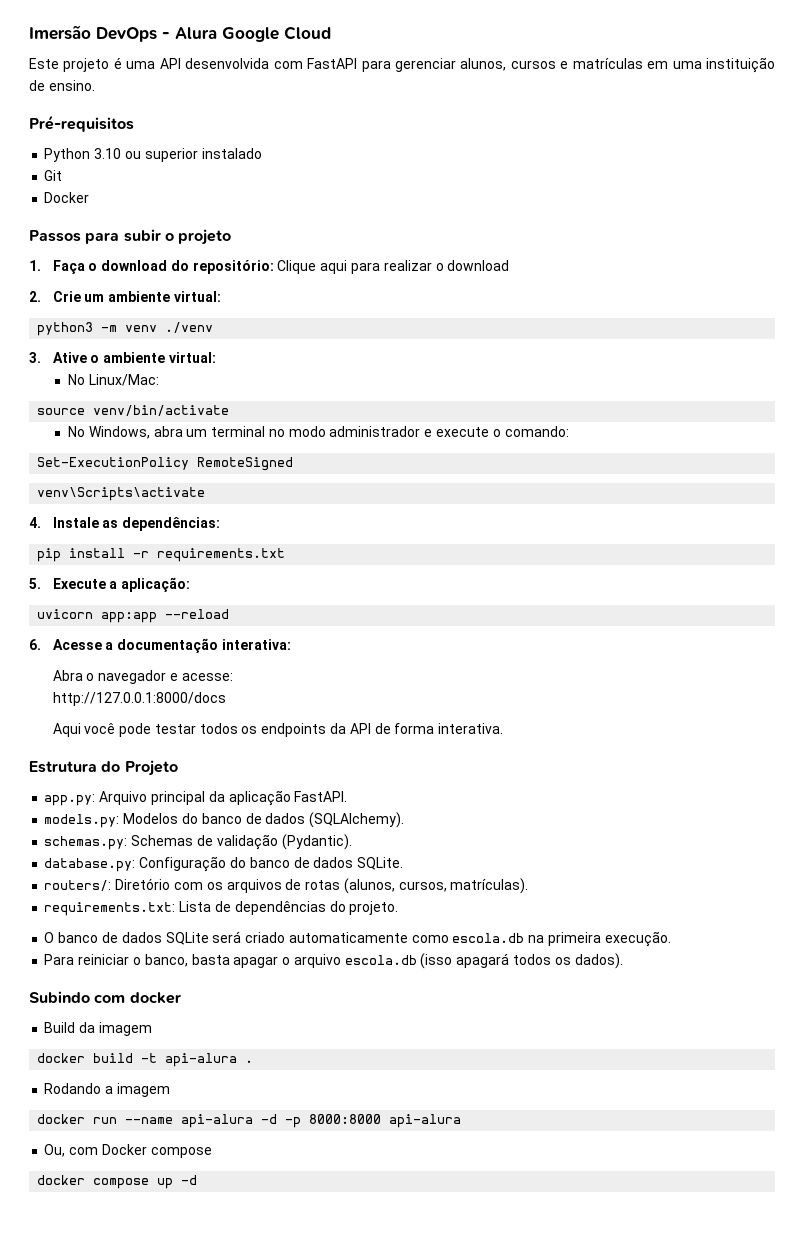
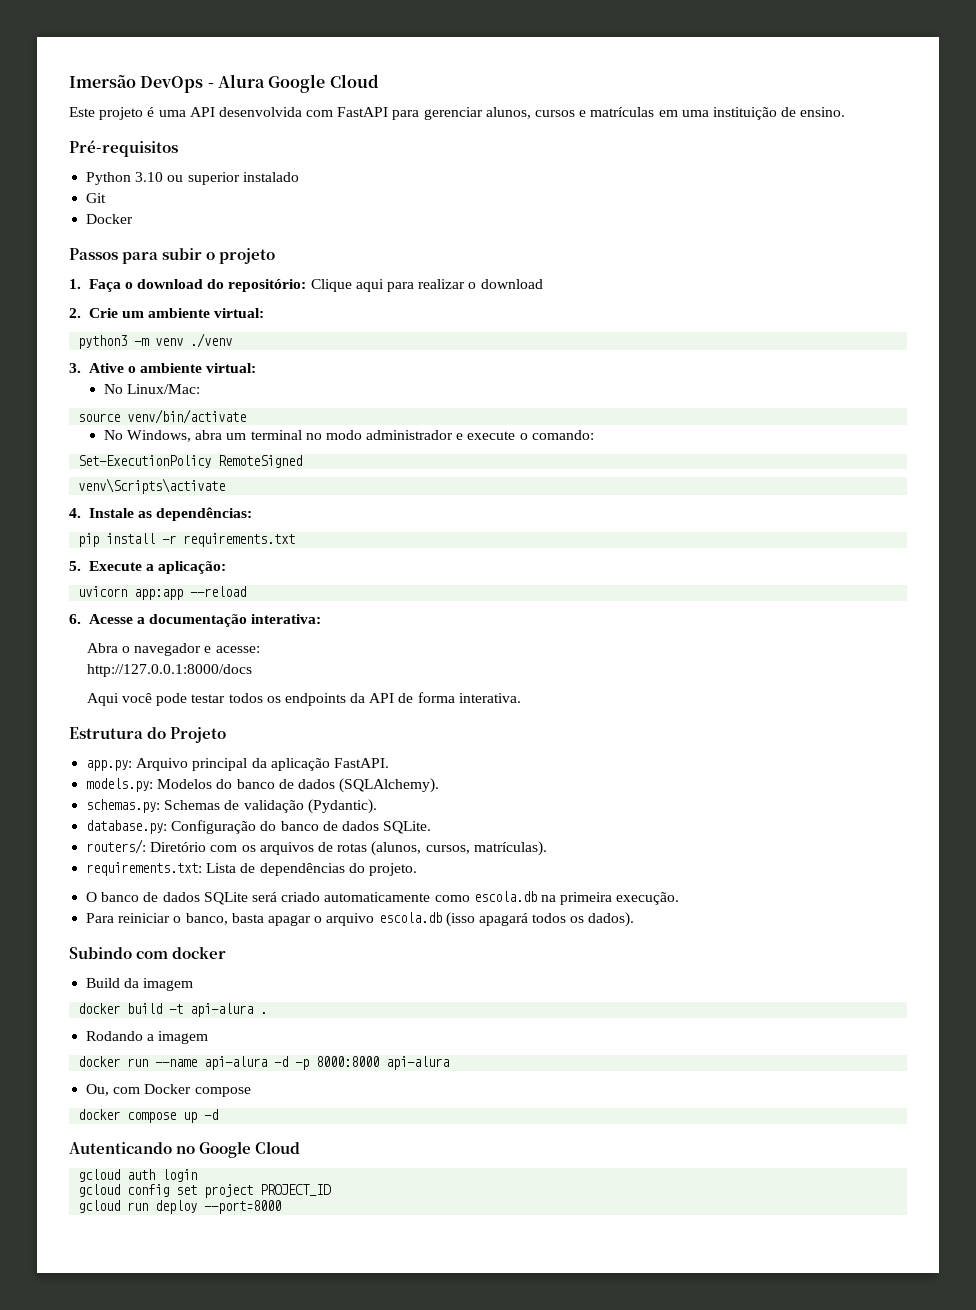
(198, 1180) none -> [69,1141,301,1158] [78,1169,198,1182] [78,1184,332,1198] [78,1200,282,1214] // Autenticando no Google Cloud // gcloud auth login // gcloud config set project PROJECT_ID // gcloud run deploy --port=8000

